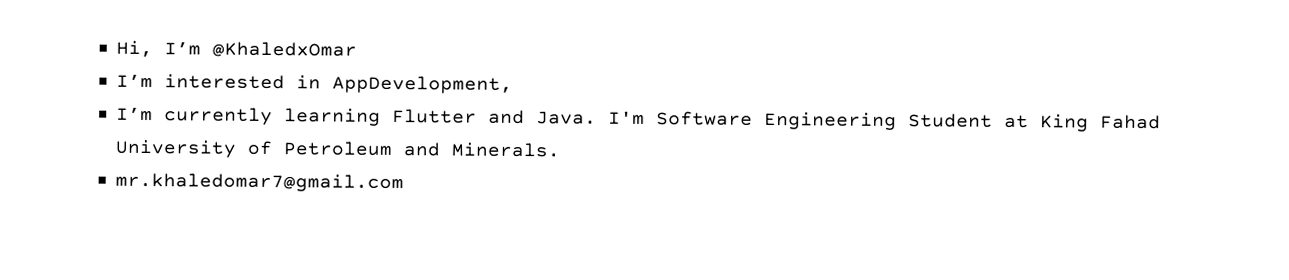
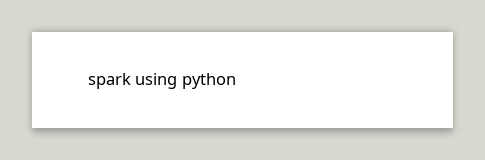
[116,40,358,58] [116,73,514,94] [116,106,1162,132] [115,139,561,158] [115,172,405,193] Hi, I’m @KhaledxOmar // I’m interested in AppDevelopment, // I’m currently learning Flutter and Java. I'm Software Engineering Student at King Fahad University of Petroleum and Minerals. // mr.khaledomar7@gmail.com -> [88,73,236,89] spark using python

